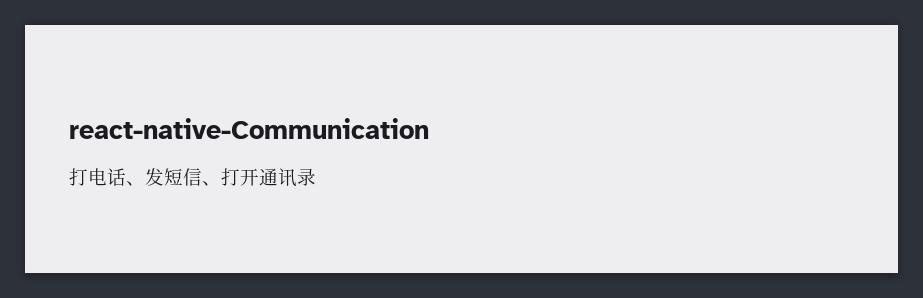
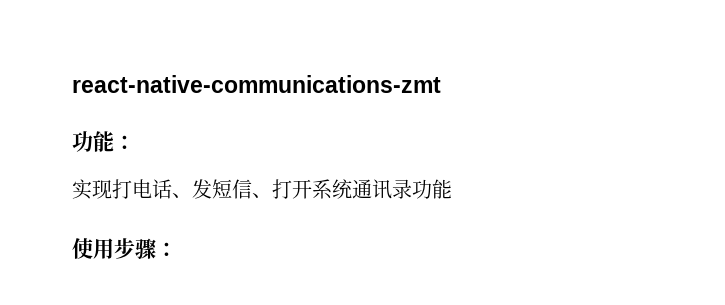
[69,118,429,139] react-native-Communication // -> [72,75,441,93] [72,131,135,152] [72,179,112,200] react-native-communications-zmt // 功能： // 实现
[259,168,316,187] 通讯录 -> [312,179,452,199] [72,238,177,259] 系统通讯录功能 // 使用步骤：

